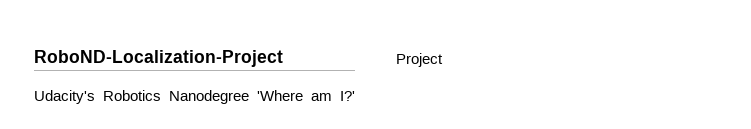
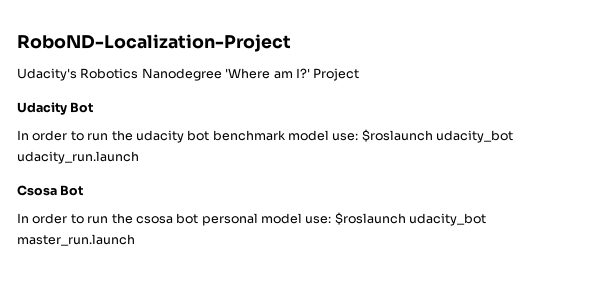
(443, 60) none -> [17,102,94,115] [17,129,514,143] [17,151,139,164] [17,185,84,196] [17,212,487,226] [17,234,135,246] // Udacity Bot // In order to run the udacity bot benchmark model use: $roslaunch udacity_bot udacity_run.launch // Csosa Bot // In order to run the csosa bot personal model use: $roslaunch udacity_bot master_run.launch

